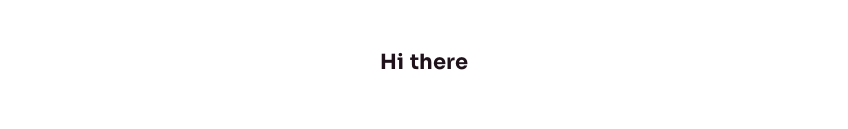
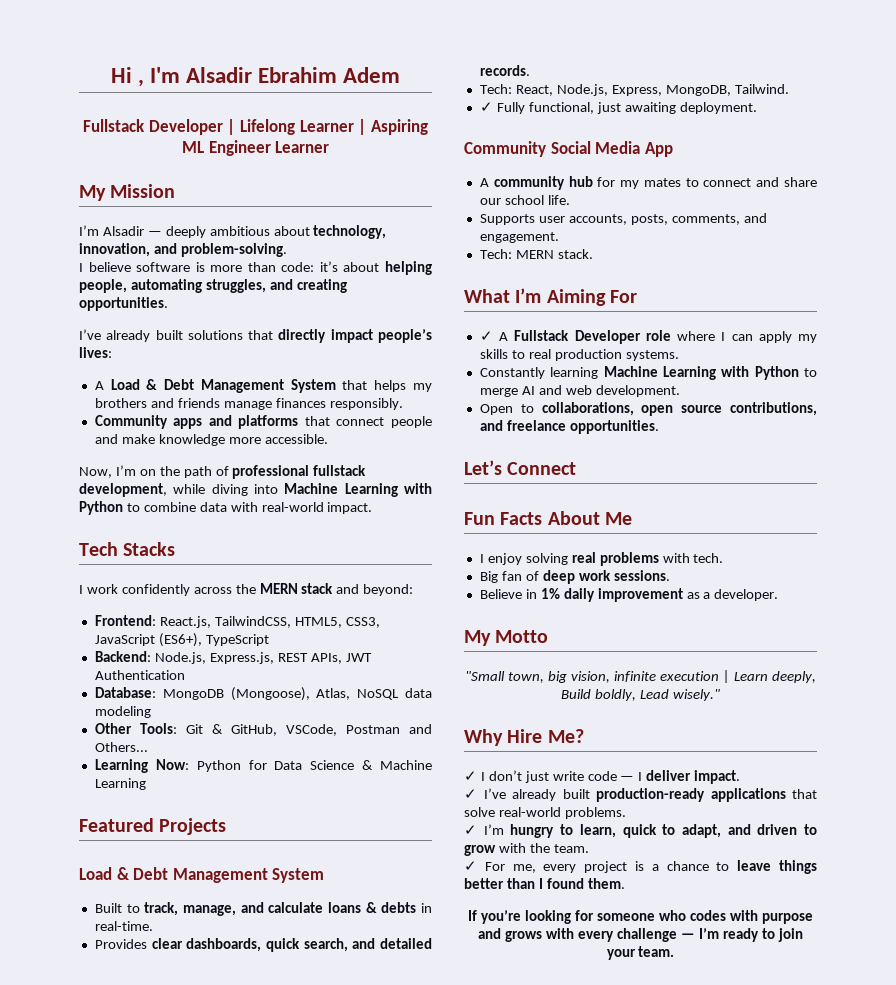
[409,53,468,70] there -> [137,67,401,87] [83,119,428,135] [181,140,330,156] [79,184,176,201] [79,225,387,239] [79,243,287,257] [79,261,432,275] [79,279,347,293] [79,297,168,311] [79,329,432,343] [79,347,112,358] [94,379,433,393] [94,398,403,410] [94,415,432,429] [94,434,328,446] [79,465,367,479] [79,483,432,497] [79,501,373,515] [79,542,176,556] [79,583,414,596] [94,615,380,628] [94,633,269,647] [94,651,372,664] [94,670,185,680] [94,687,432,701] [94,706,151,718] [94,723,433,736] [94,742,148,752] [94,759,432,773] [94,778,146,790] [79,818,227,835] [79,867,325,883] [94,902,432,916] [94,921,153,931] [94,938,433,952] [479,65,530,76] [479,84,789,96] [479,102,757,114] [464,141,673,157] [479,176,817,190] [479,195,570,205] [479,213,767,225] [479,232,559,243] [479,249,593,259] [464,288,637,306] [479,330,817,344] [479,349,679,361] [479,366,817,380] [479,385,680,397] [479,402,817,416] [479,420,659,434] [464,460,577,475] [464,511,632,525] [479,552,724,566] [479,570,670,584] [479,588,779,602] [464,630,549,646] [465,670,816,683] [561,689,720,701] [464,729,584,746] [464,770,741,784] [464,788,817,802] [464,807,626,819] [464,824,817,838] [464,843,589,856] [464,860,817,874] [464,878,625,889] [468,910,813,924] [478,928,803,942] [606,946,675,960] , I'm Alsadir Ebrahim Adem // Fullstack Developer | Lifelong Learner | Aspiring ML Engineer Learner // My Mission // I’m Alsadir — deeply ambitious about technology, innovation, and problem-solving. // I believe software is more than code: it’s about helping people, automating struggles, and creating opportunities. // I’ve already built solutions that directly impact people’s lives: // A Load & Debt Management System that helps my brothers and friends manage finances responsibly. // Community apps and platforms that connect people and make knowledge more accessible. // Now, I’m on the path of professional fullstack development, while diving into Machine Learning with Python to combine data with real-world impact. // Tech Stacks // I work confidently across the MERN stack and beyond: // Frontend: React.js, TailwindCSS, HTML5, CSS3, JavaScript (ES6+), TypeScript // Backend: Node.js, Express.js, REST APIs, JWT Authentication // Database: MongoDB (Mongoose), Atlas, NoSQL data modeling // Other Tools: Git & GitHub, VSCode, Postman and Others... // Learning Now: Python for Data Science & Machine Learning // Featured Projects // Load & Debt Management System // Built to track, manage, and calculate loans & debts in real-time. // Provides clear dashboards, quick search, and detailed records. // Tech: React, Node.js, Express, MongoDB, Tailwind. // ✓ Fully functional, just awaiting deployment. // Community Social Media App // A community hub for my mates to connect and share our school life. // Supports user accounts, posts, comments, and engagement. // Tech: MERN stack. // What I’m Aiming For // ✓ A Fullstack Developer role where I can apply my skills to real production systems. // Constantly learning Machine Learning with Python to merge AI and web development. // Open to collaborations, open source contributions, and freelance opportunities. // Let’s Connect // Fun Facts About Me // I enjoy solving real problems with tech. // Big fan of deep work sessions. // Believe in 1% daily improvement as a developer. // My Motto // "Small town, big vision, infinite execution | Learn deeply, Build boldly, Lead wisely." // Why Hire Me? // ✓ I don’t just write code — I deliver impact. // ✓ I’ve already built production-ready applications that solve real-world problems. // ✓ I’m hungry to learn, quick to adapt, and driven to grow with the team. // ✓ For me, every project is a chance to leave things better than I found them. // If you’re looking for someone who codes with purpose and grows with every challenge — I’m ready to join your team.

